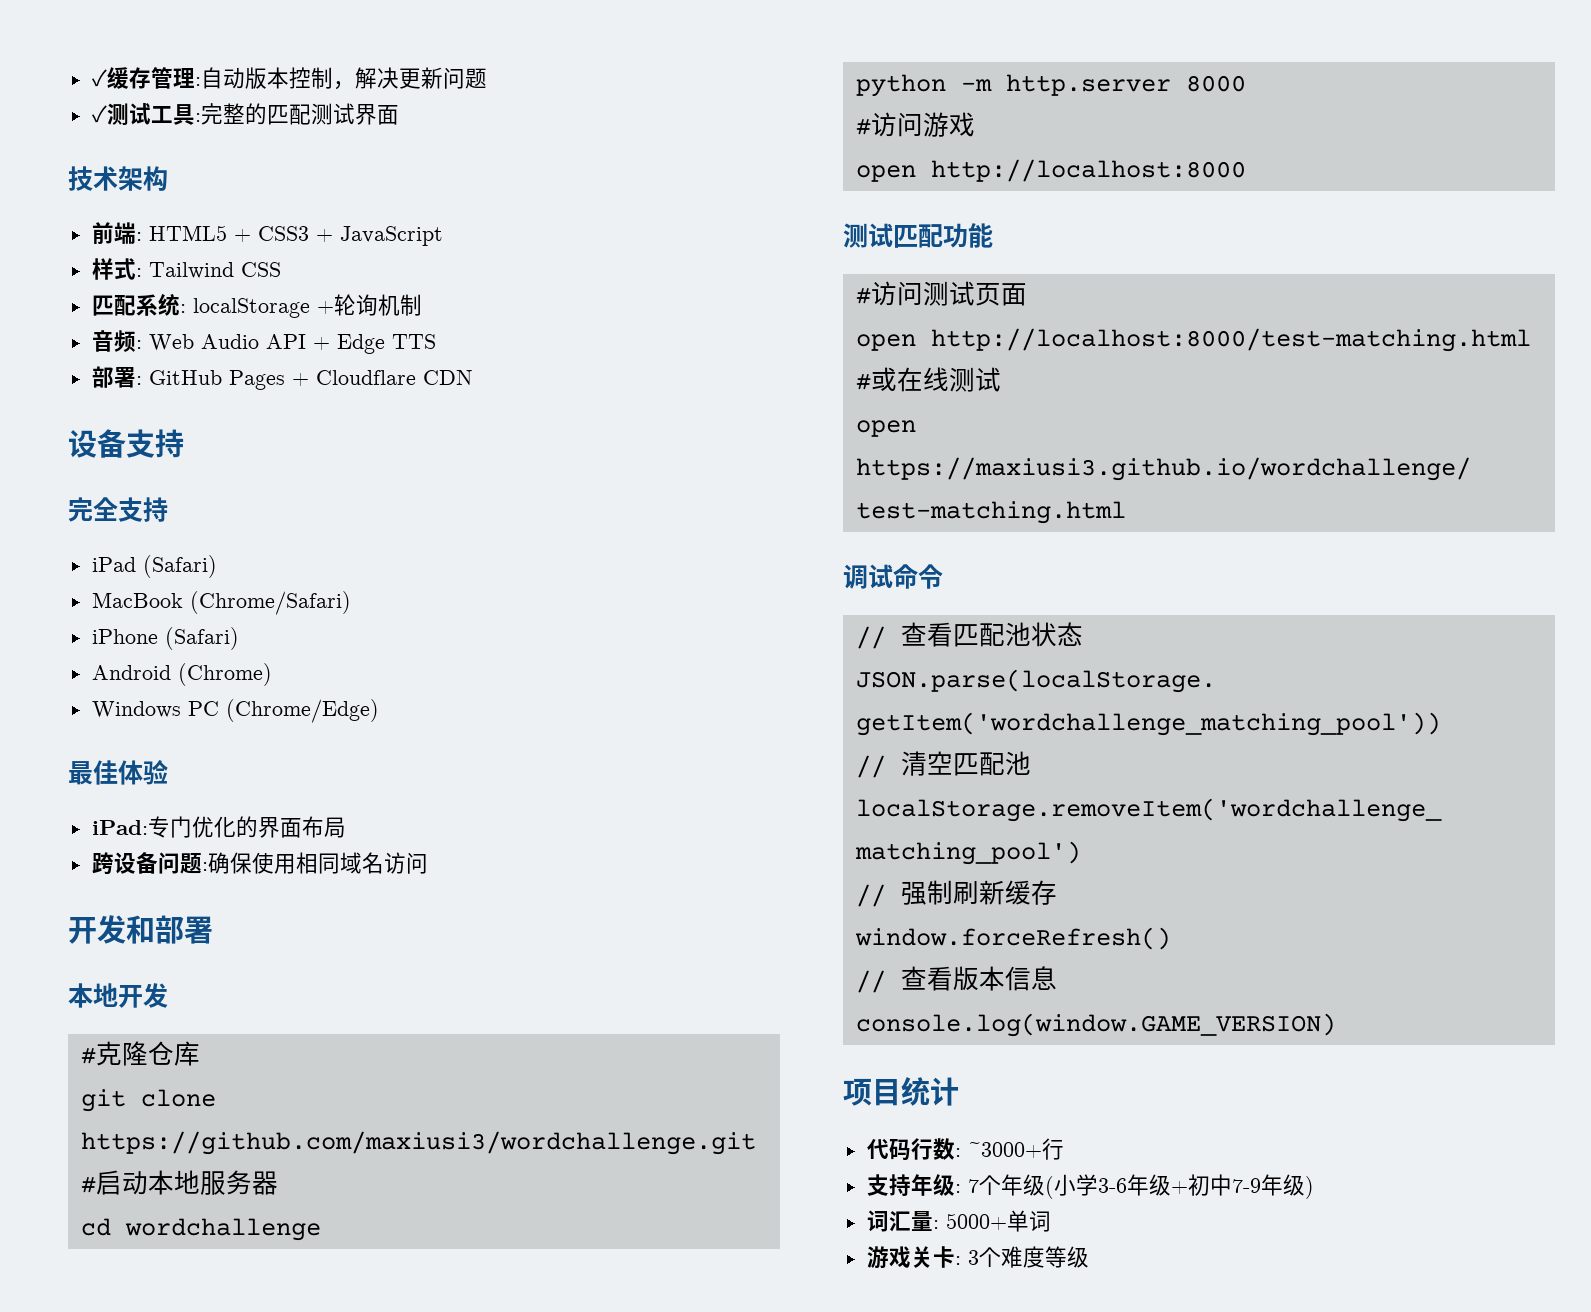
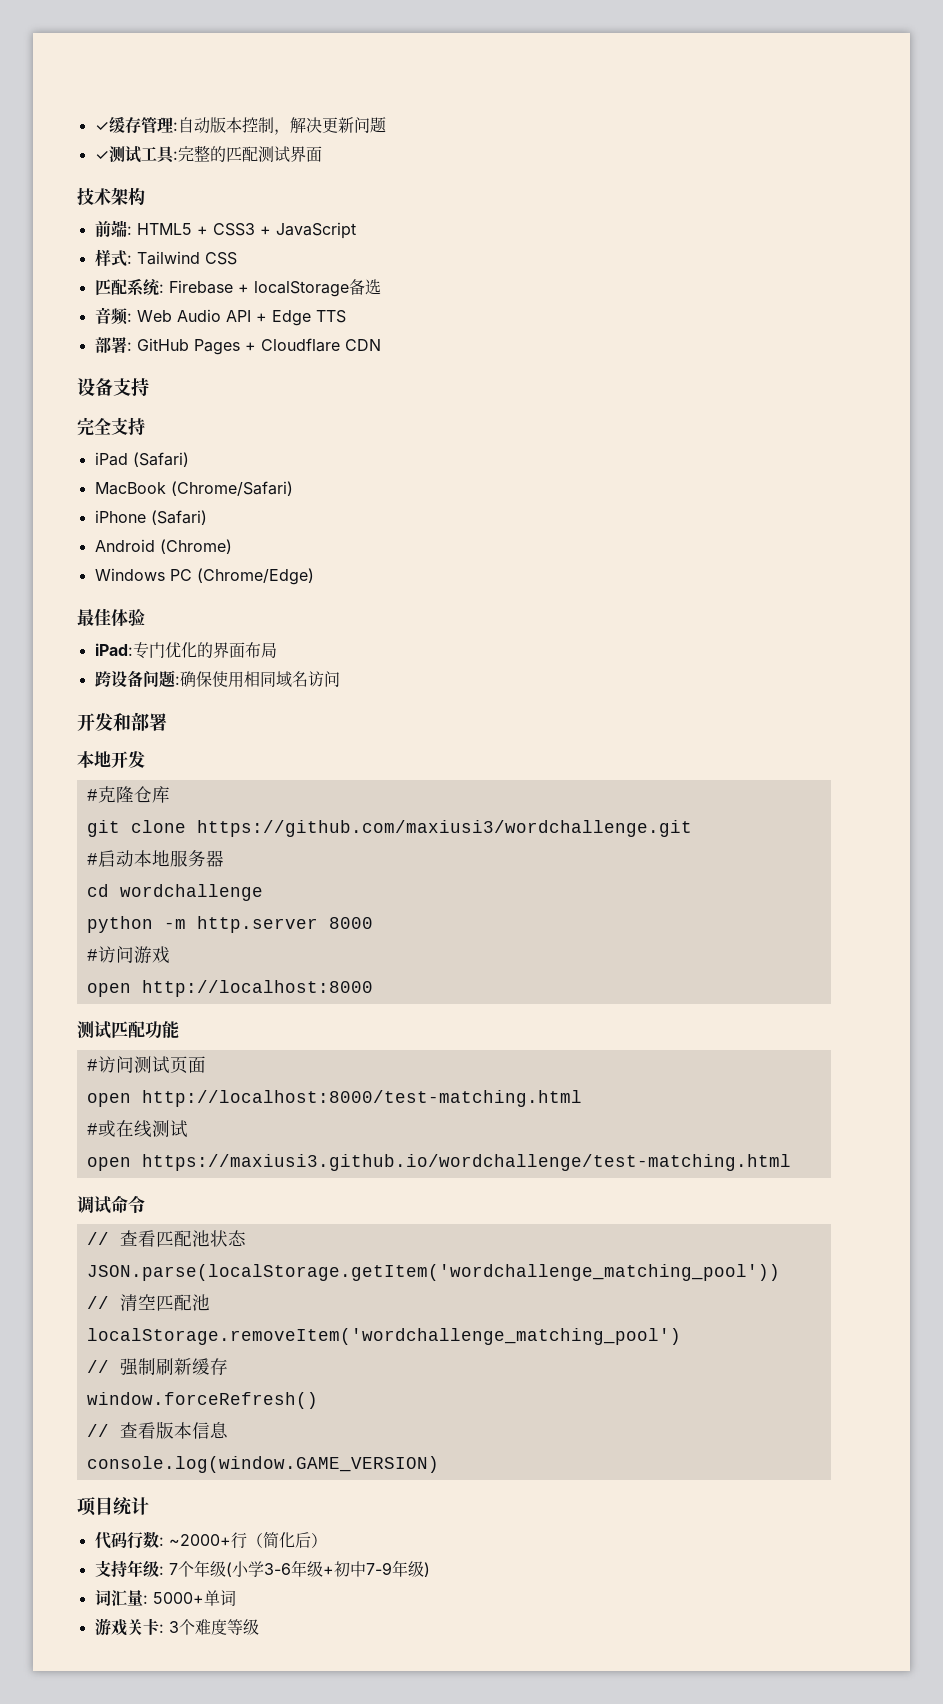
[192,294,422,318] localStorage +轮询机制 -> [168,279,381,297] Firebase + localStorage备选
[967,1138,1064,1160] ~3000+行 -> [168,1532,327,1549] ~2000+行（简化后）

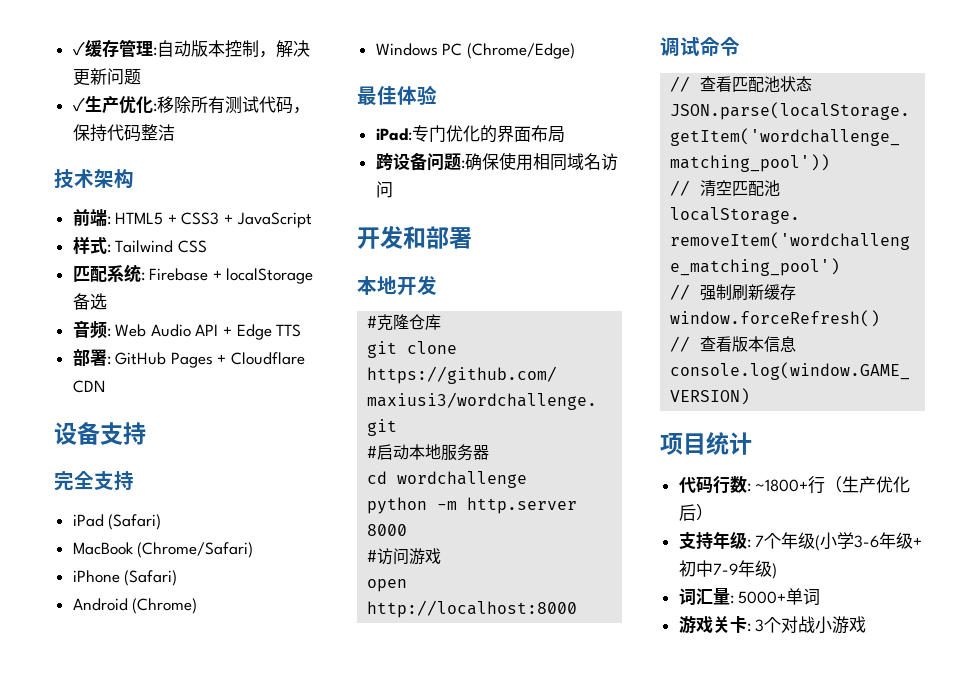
[108,145,322,164] 测试工具:完整的匹配测试界面 -> [84,96,310,114] [72,124,175,142] 生产优化:移除所有测试代码，保持代码整洁
[77,1021,179,1039] [86,1056,206,1074] [86,1090,582,1107] [86,1120,188,1138] [86,1154,791,1171] // 测试匹配功能 // #访问测试页面 // open http://localhost:8000/test-matching.html // #或在线测试 // open https://maxiusi3.github.io/wordchallenge/test-matching.html -> (578, 609) none
[168,1532,279,1549] ~2000+行（简 -> [755,476,894,494] ~1800+行（生产优
[194,1619,259,1635] 难度等级 -> [781,616,867,634] 对战小游戏

